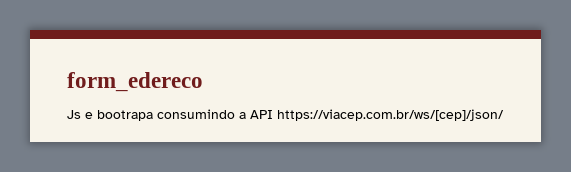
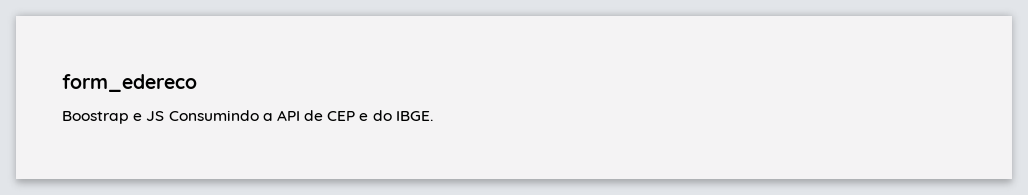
[67,109,504,121] Js e bootrapa consumindo a API https://viacep.com.br/ws/[cep]/json/ -> [62,110,433,124] Boostrap e JS Consumindo a API de CEP e do IBGE.

